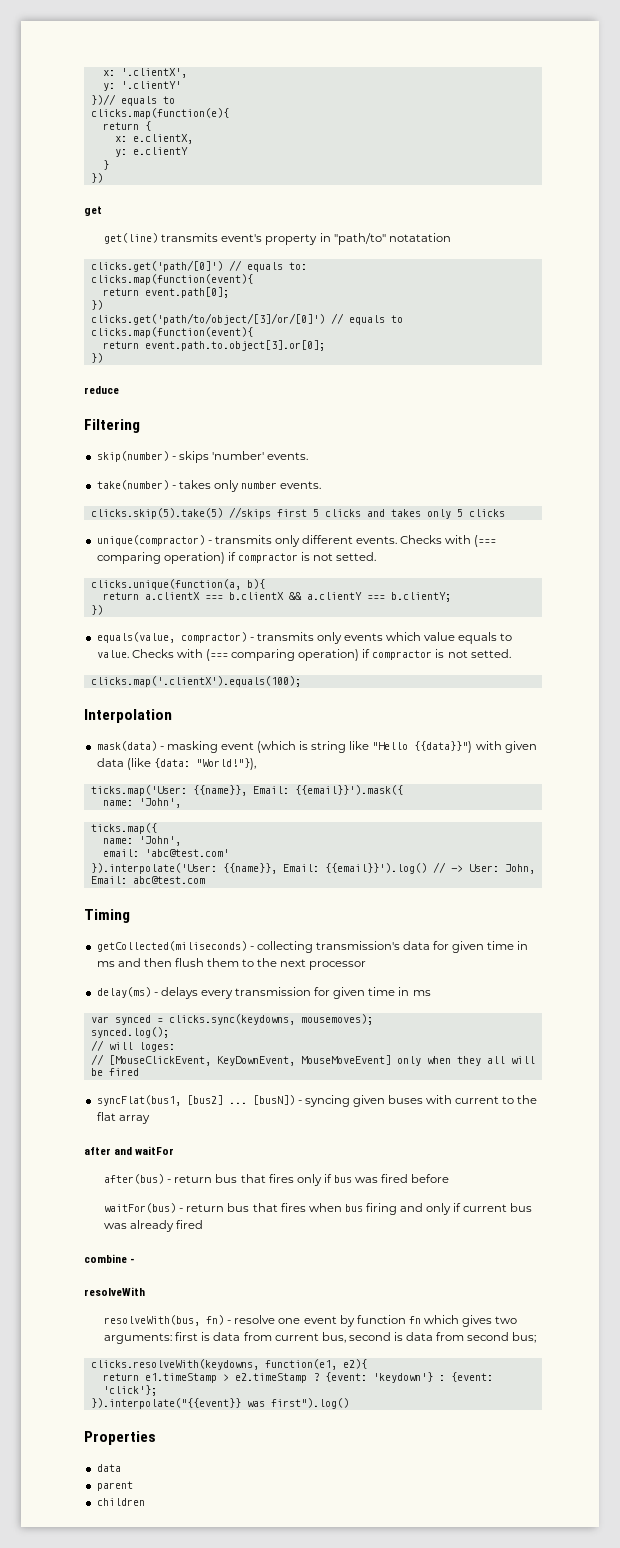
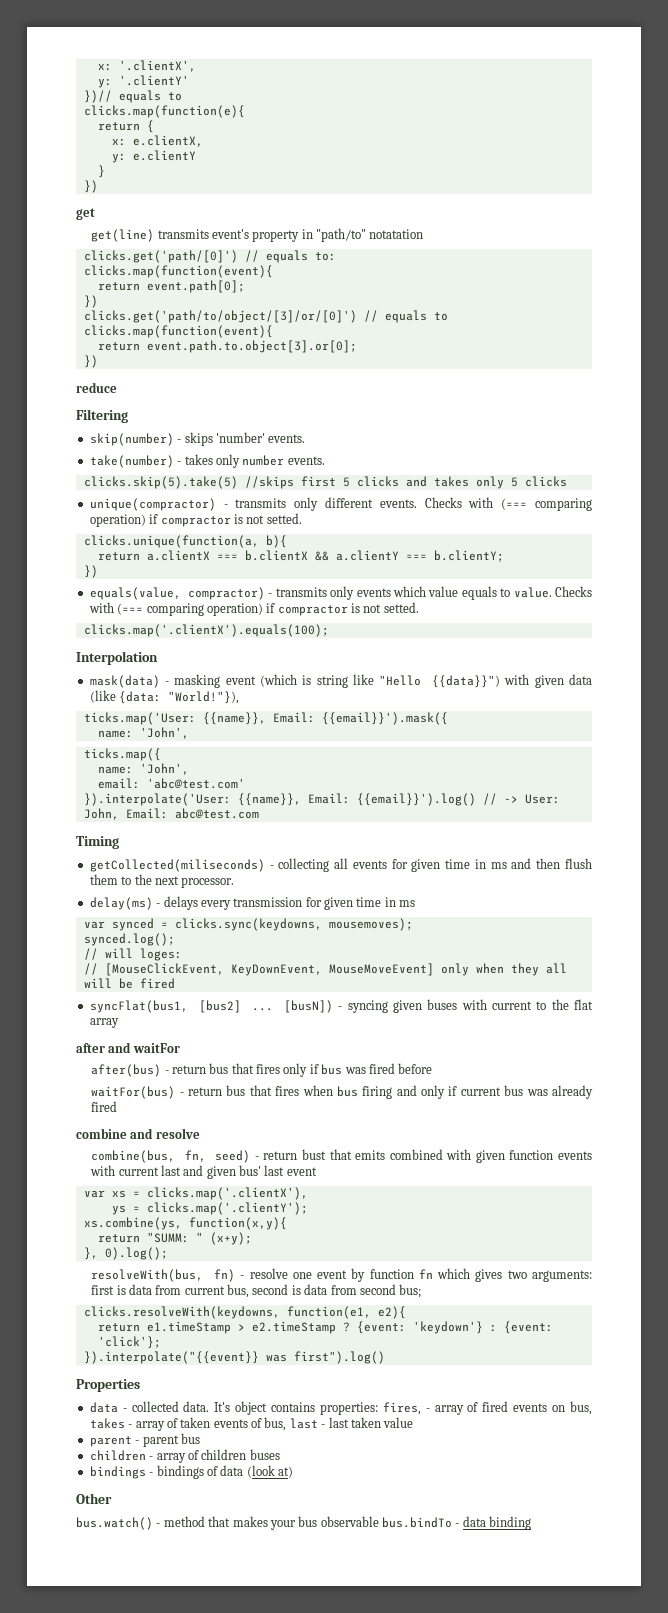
[315,941,431,950] transmission's data -> [334,858,387,869] all events
[309,961,367,970] processor -> [181,877,235,888] processor.
[130,1258,136,1263] [84,1287,145,1296] - // resolveWith -> [130,1128,200,1139] [91,1149,592,1163] [90,1165,317,1179] [83,1187,308,1200] [111,1202,308,1215] [83,1217,287,1230] [97,1232,252,1245] [83,1247,168,1260] and resolve // combine(bus, fn, seed) - return bust that emits combined with given function events with current last and given bus' last event // var xs = clicks.map('.clientX'), // ys = clicks.map('.clientY'); // xs.combine(ys, function(x,y){ // return "SUMM: " (x+y); // }, 0).log();
[96,1481,133,1491] [96,1498,145,1506] // parent // children -> [122,1401,592,1415] [89,1417,414,1431] [89,1433,200,1447] [89,1449,280,1463] [89,1465,293,1479] [76,1493,112,1504] [76,1516,532,1530] - collected data. It's object contains properties: fires, - array of fired events on bus, takes - array of taken events of bus, last - last taken value // parent - parent bus // children - array of children buses // bindings - bindings of data (look at) // Other // bus.watch() - method that makes your bus observable bus.bindTo - data binding

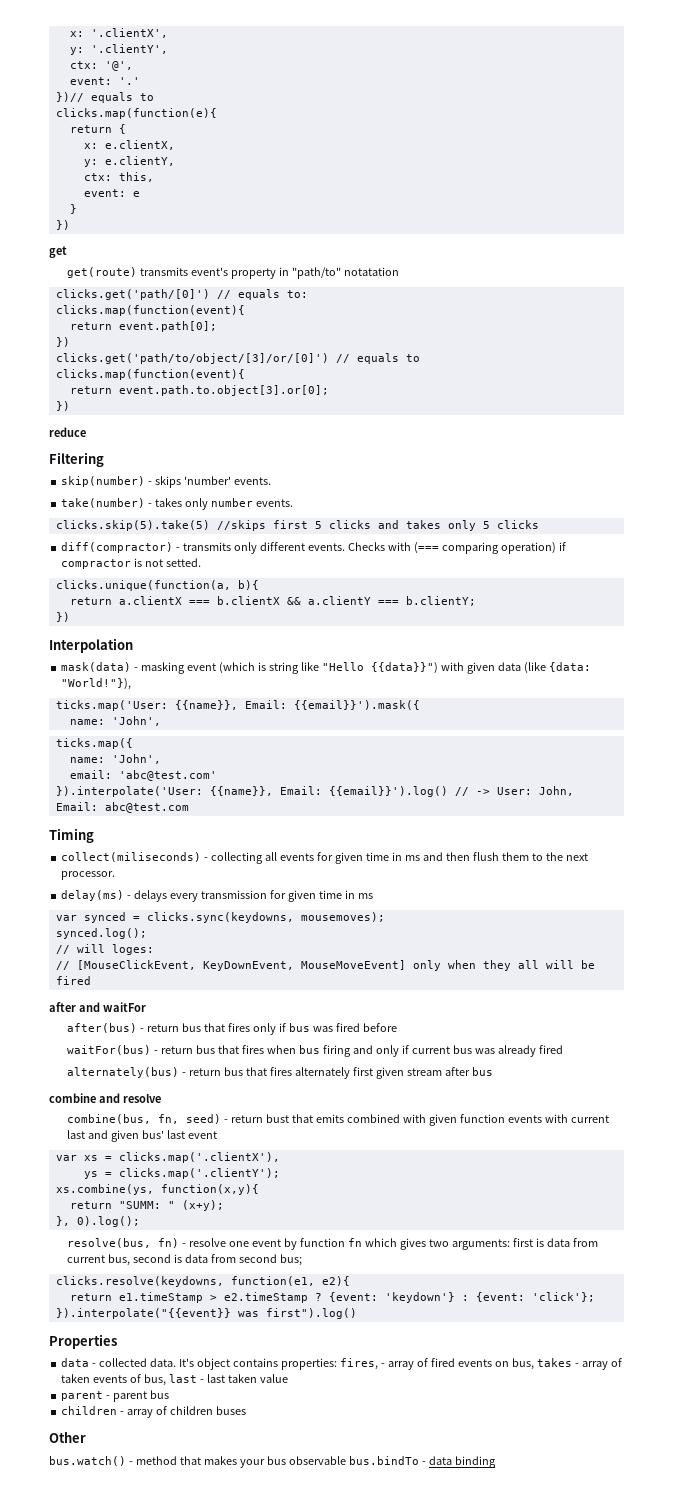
[118,75,189,86] '.clientY' -> [90,44,168,54] [69,61,133,71] [69,77,140,85] '.clientY', // ctx: '@', // event: '.'
[132,150,196,161] e.clientY -> [104,156,175,166] [83,172,154,182] [83,189,140,197] e.clientY, // ctx: this, // event: e
[91,229,155,242] get(line) -> [67,267,138,278] get(route)
[89,498,216,511] unique(compractor) -> [61,542,174,553] diff(compractor)
[89,586,592,600] [88,602,419,616] [83,624,329,637] // equals(value, compractor) - transmits only events which value equals to value. Checks with (=== comparing operation) if compractor is not setted. // clicks.map('.clientX').equals(100); -> (70, 617) none
[89,859,265,872] getCollected(miliseconds) -> [61,852,202,862] collect(miliseconds)
[89,999,593,1013] [89,1018,119,1028] // syncFlat(bus1, [bus2] ... [busN]) - syncing given buses with current to the flat array -> (91, 980) none
(118, 1106) none -> [67,1067,493,1079] // alternately(bus) - return bus that fires alternately first given stream after bus
[91,1269,204,1282] resolveWith(bus, -> [67,1238,152,1248] resolve(bus,
[83,1306,280,1319] clicks.resolveWith(keydowns, -> [55,1276,224,1287] clicks.resolve(keydowns,
[89,1465,293,1479] // bindings - bindings of data (look at) -> (246, 1410) none

